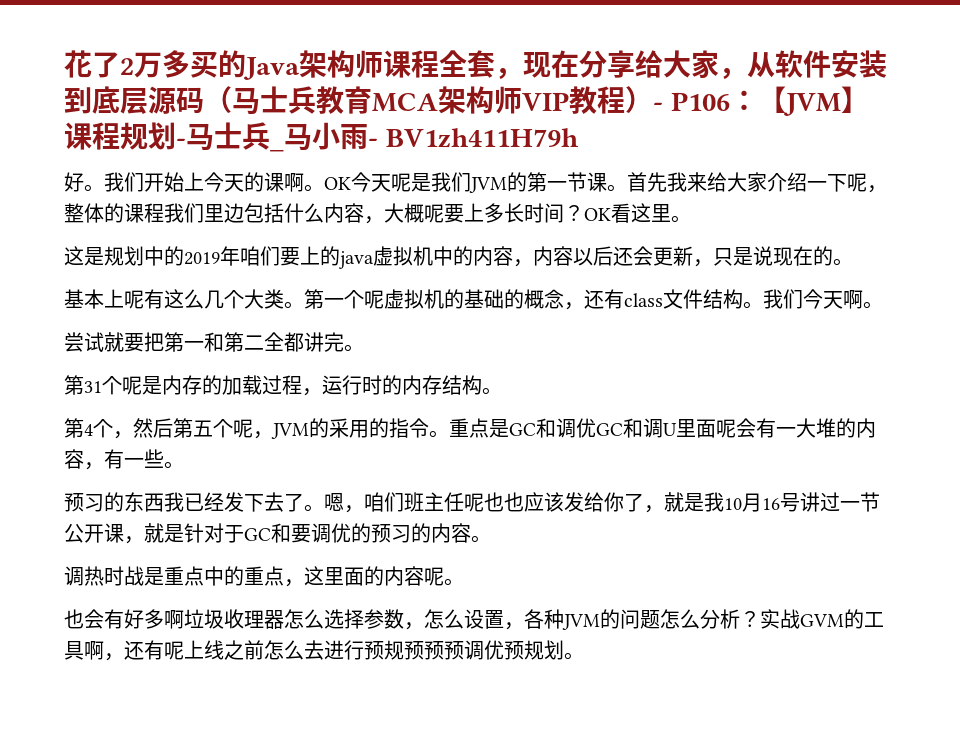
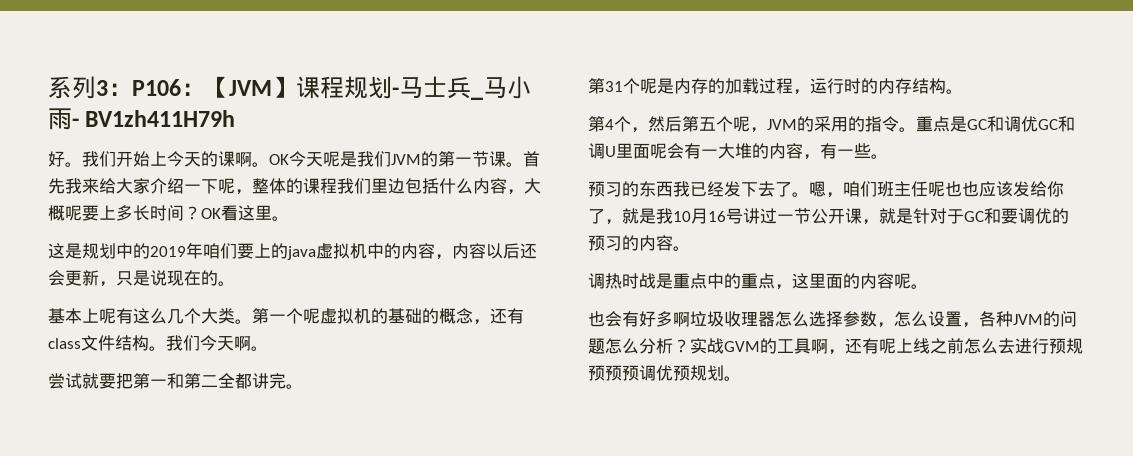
[64,50,887,80] [64,86,663,115] 花了2万多买的Java架构师课程全套，现在分享给大家，从软件安装到底层源码（马士兵教育MCA架构师VIP教程）- -> [48,76,132,99] 系列3：

